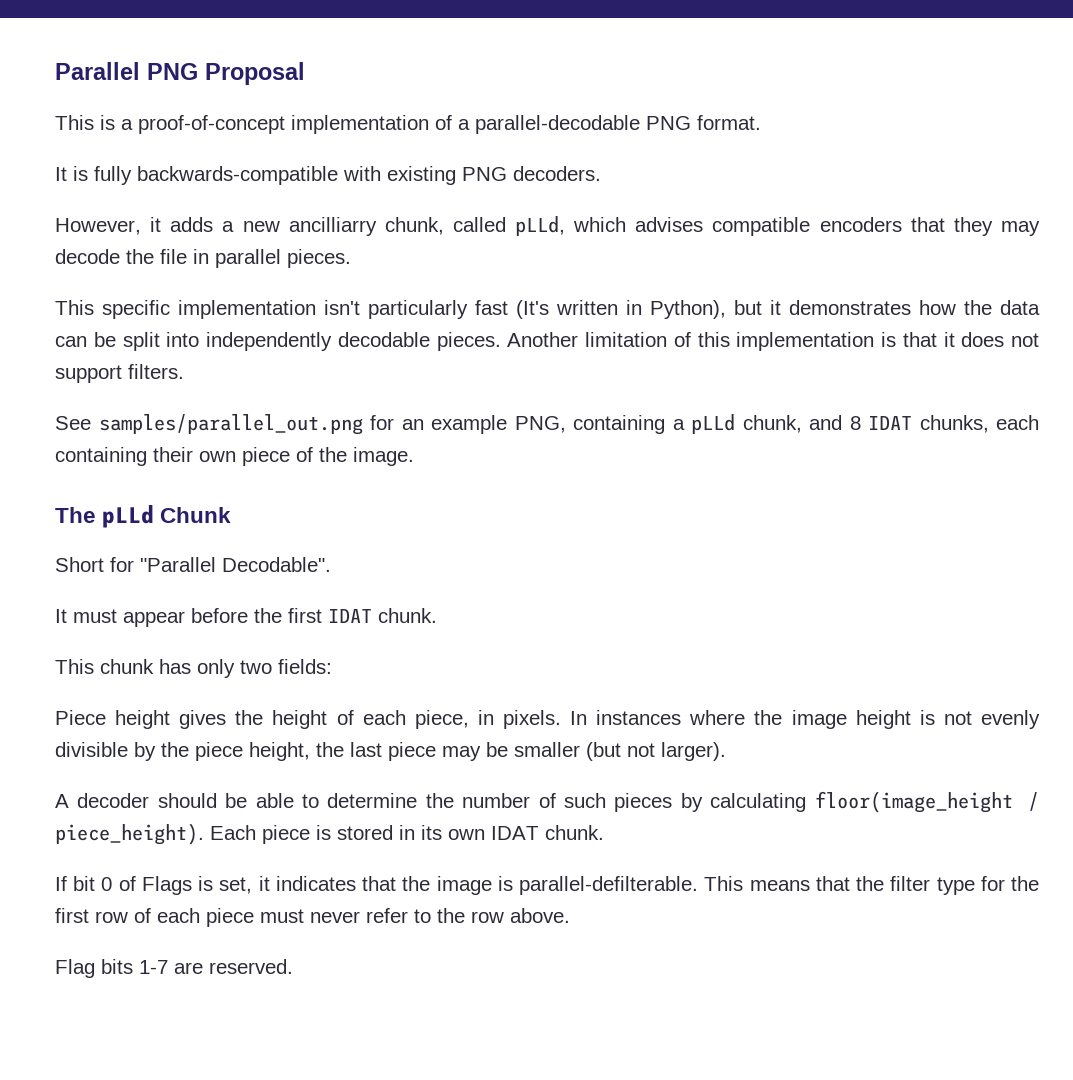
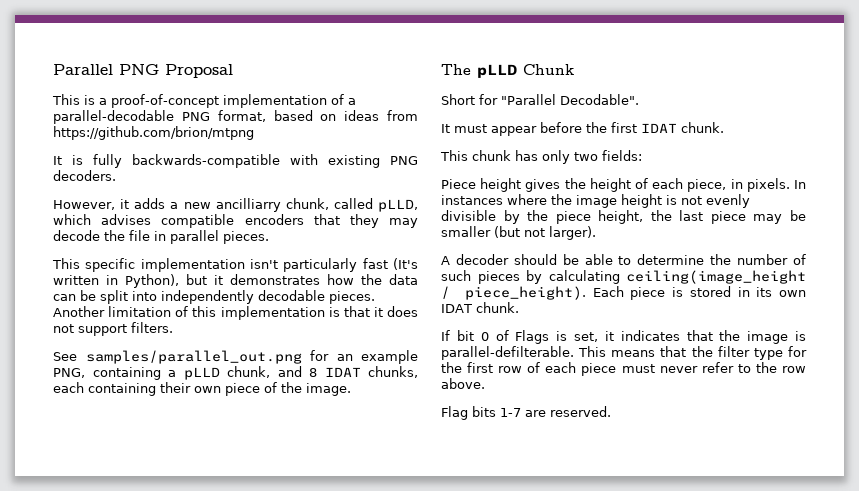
[697,115,761,130] format. -> [217,110,418,122] [53,126,254,140] format, based on ideas from https://github.com/brion/mtpng
[515,216,566,236] pLLd, -> [378,199,418,212] pLLD,
[691,414,735,434] pLLd -> [183,367,220,380] pLLD
[102,505,155,528] pLLd -> [477,64,517,78] pLLD
[814,791,1013,813] floor(image_height -> [626,270,806,284] ceiling(image_height

